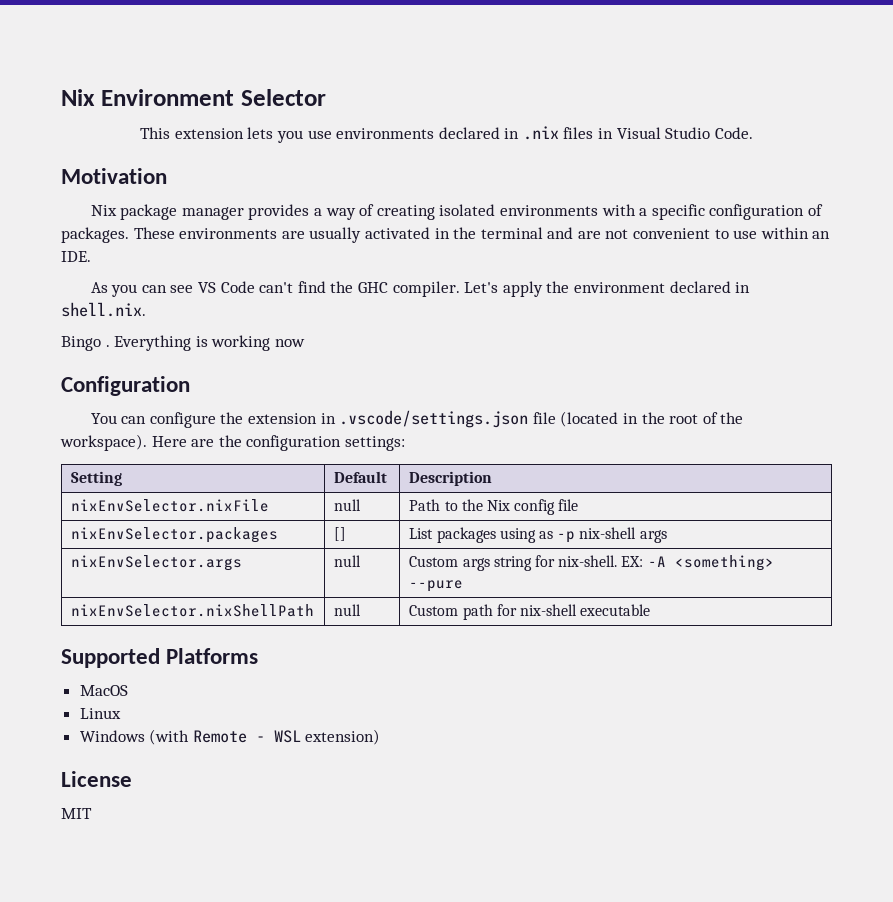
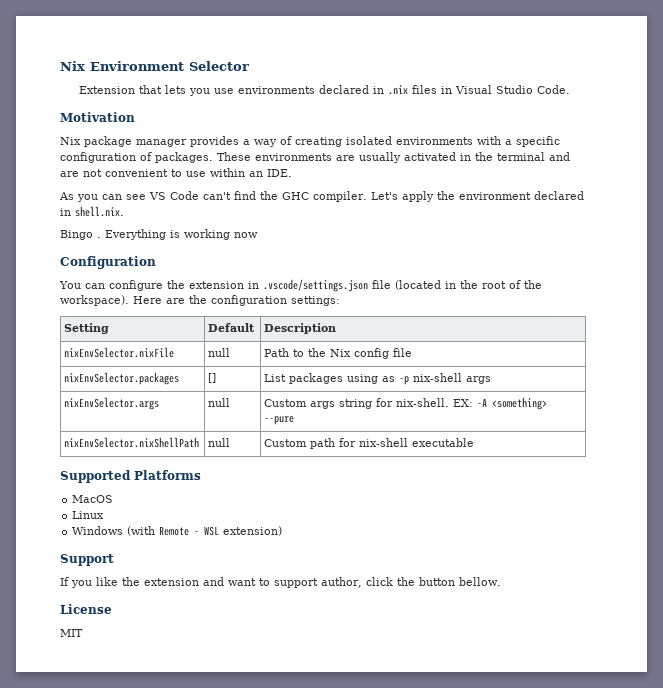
[140,127,244,139] This extension -> [78,85,162,94] Extension that
(381, 737) none -> [60,554,114,566] [60,577,501,588] // Support // If you like the extension and want to support author, click the button bellow.

